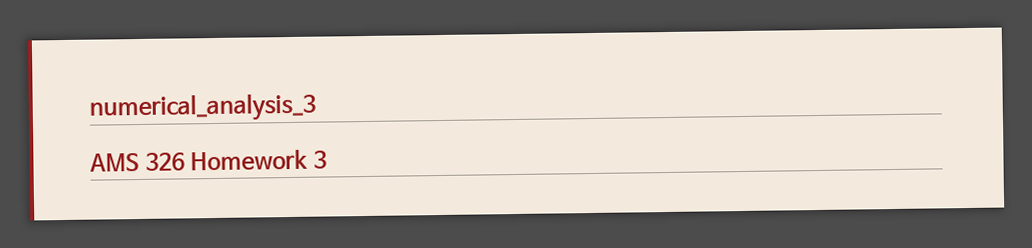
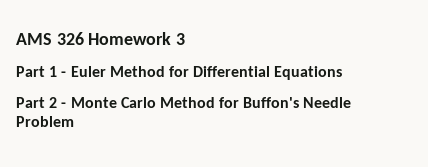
[89,92,316,123] numerical_analysis_3 // -> (16, 39) none
(327, 159) none -> [16,66,343,80] [16,97,352,108] [16,116,74,127] // Part 1 - Euler Method for Differential Equations // Part 2 - Monte Carlo Method for Buffon's Needle Problem

